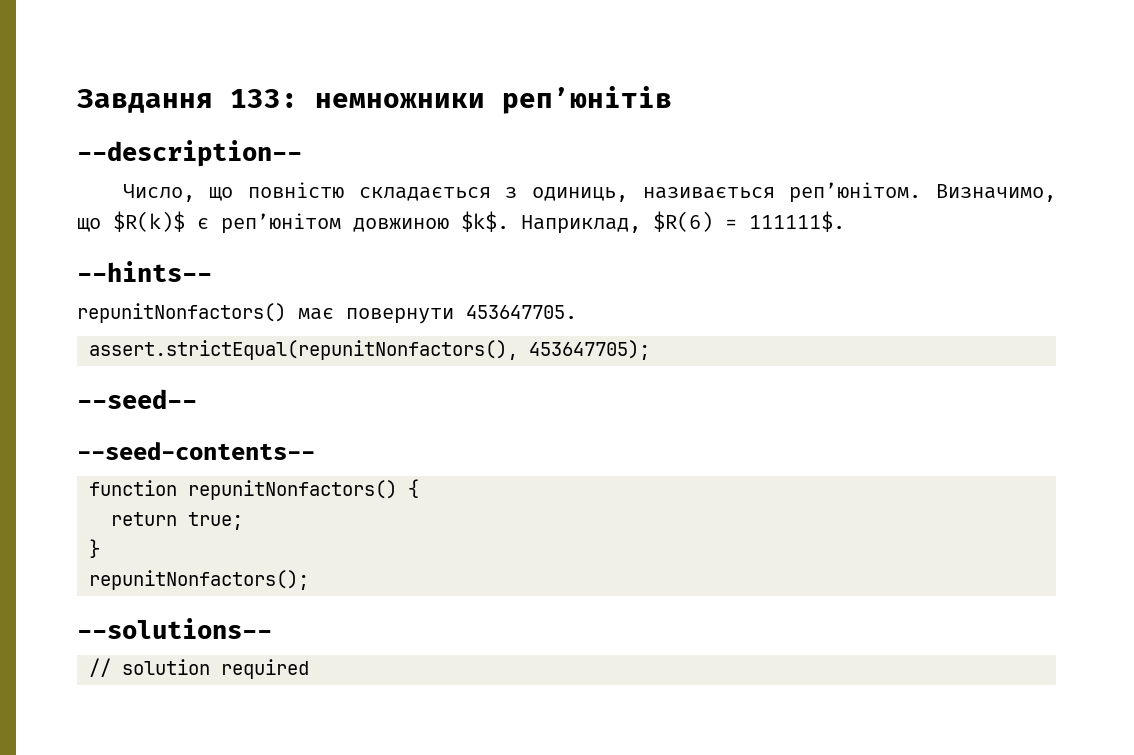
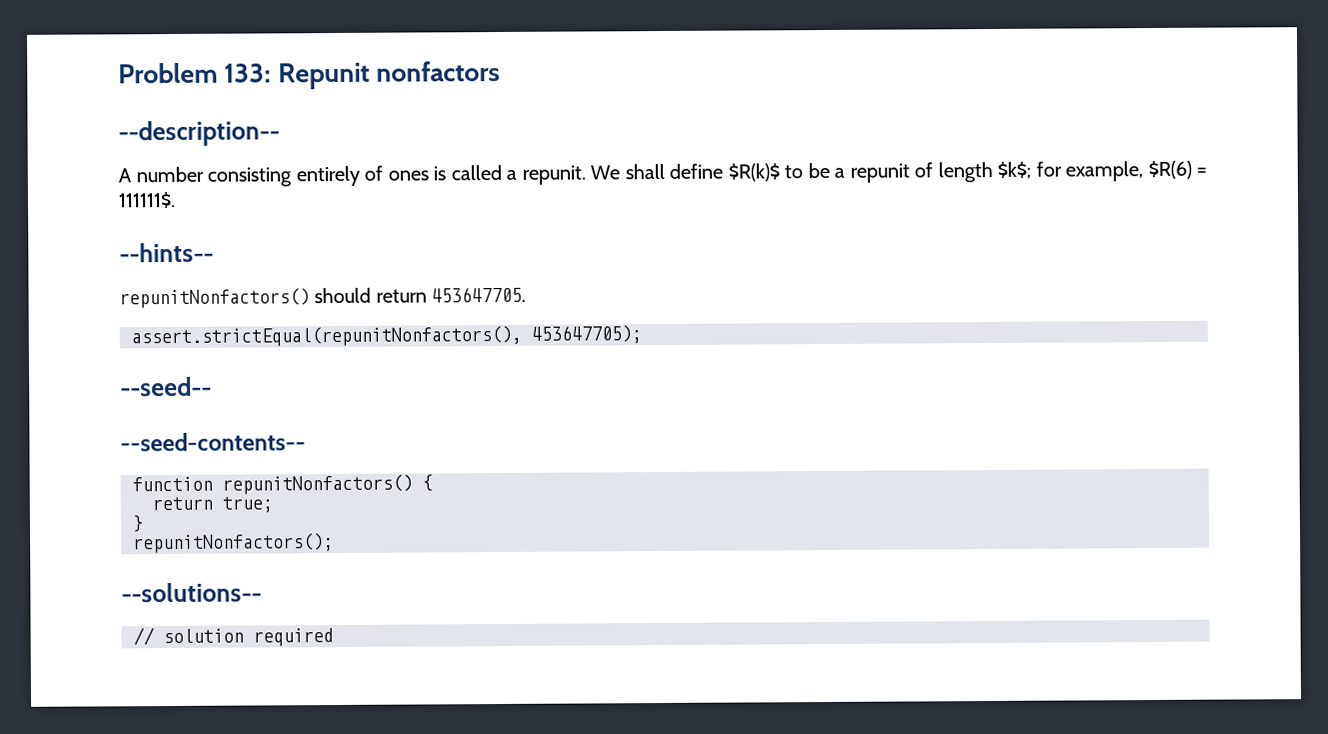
[77,86,672,114] [77,140,302,167] [122,182,1056,203] [77,211,641,234] Завдання 133: немножники реп’юнітів // --description-- // Число, що повністю складається з одиниць, називається реп’юнітом. Визначимо, що $R(k)$ є реп’юнітом довжиною $k$. Наприклад, -> [118,61,500,90] [118,120,280,147] [118,161,1143,187] Problem 133: Repunit nonfactors // --description-- // A number consisting entirely of ones is called a repunit. We shall define $R(k)$ to be a repunit of length $k$; for example,
[298,308,454,324] має повернути -> [314,287,427,304] should return

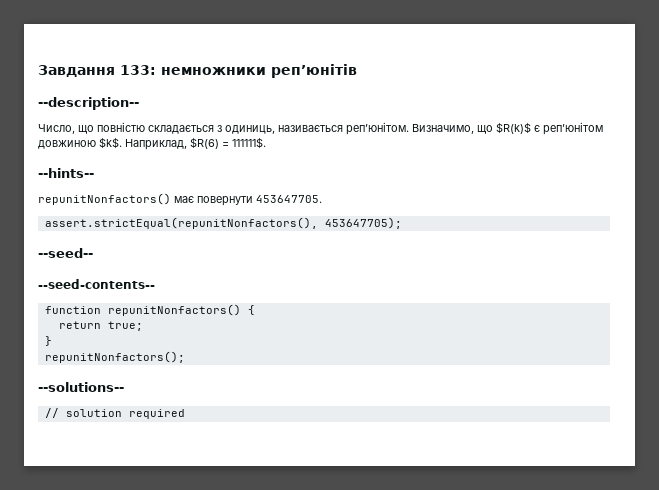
[118,61,500,90] [118,120,280,147] [118,161,1143,187] Problem 133: Repunit nonfactors // --description-- // A number consisting entirely of ones is called a repunit. We shall define $R(k)$ to be a repunit of length $k$; for example, -> [38,64,357,78] [38,97,139,110] [38,122,603,135] [38,137,187,150] Завдання 133: немножники реп’юнітів // --description-- // Число, що повністю складається з одиниць, називається реп’юнітом. Визначимо, що $R(k)$ є реп’юнітом довжиною $k$. Наприклад,
[314,287,427,304] should return -> [174,196,253,206] має повернути

